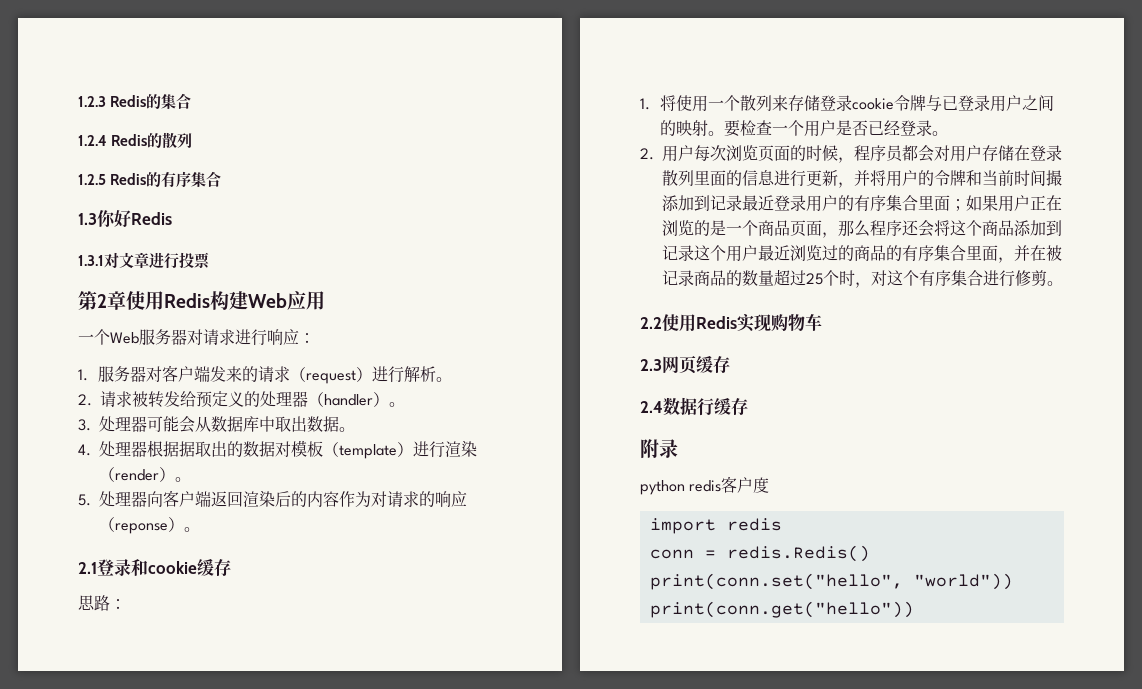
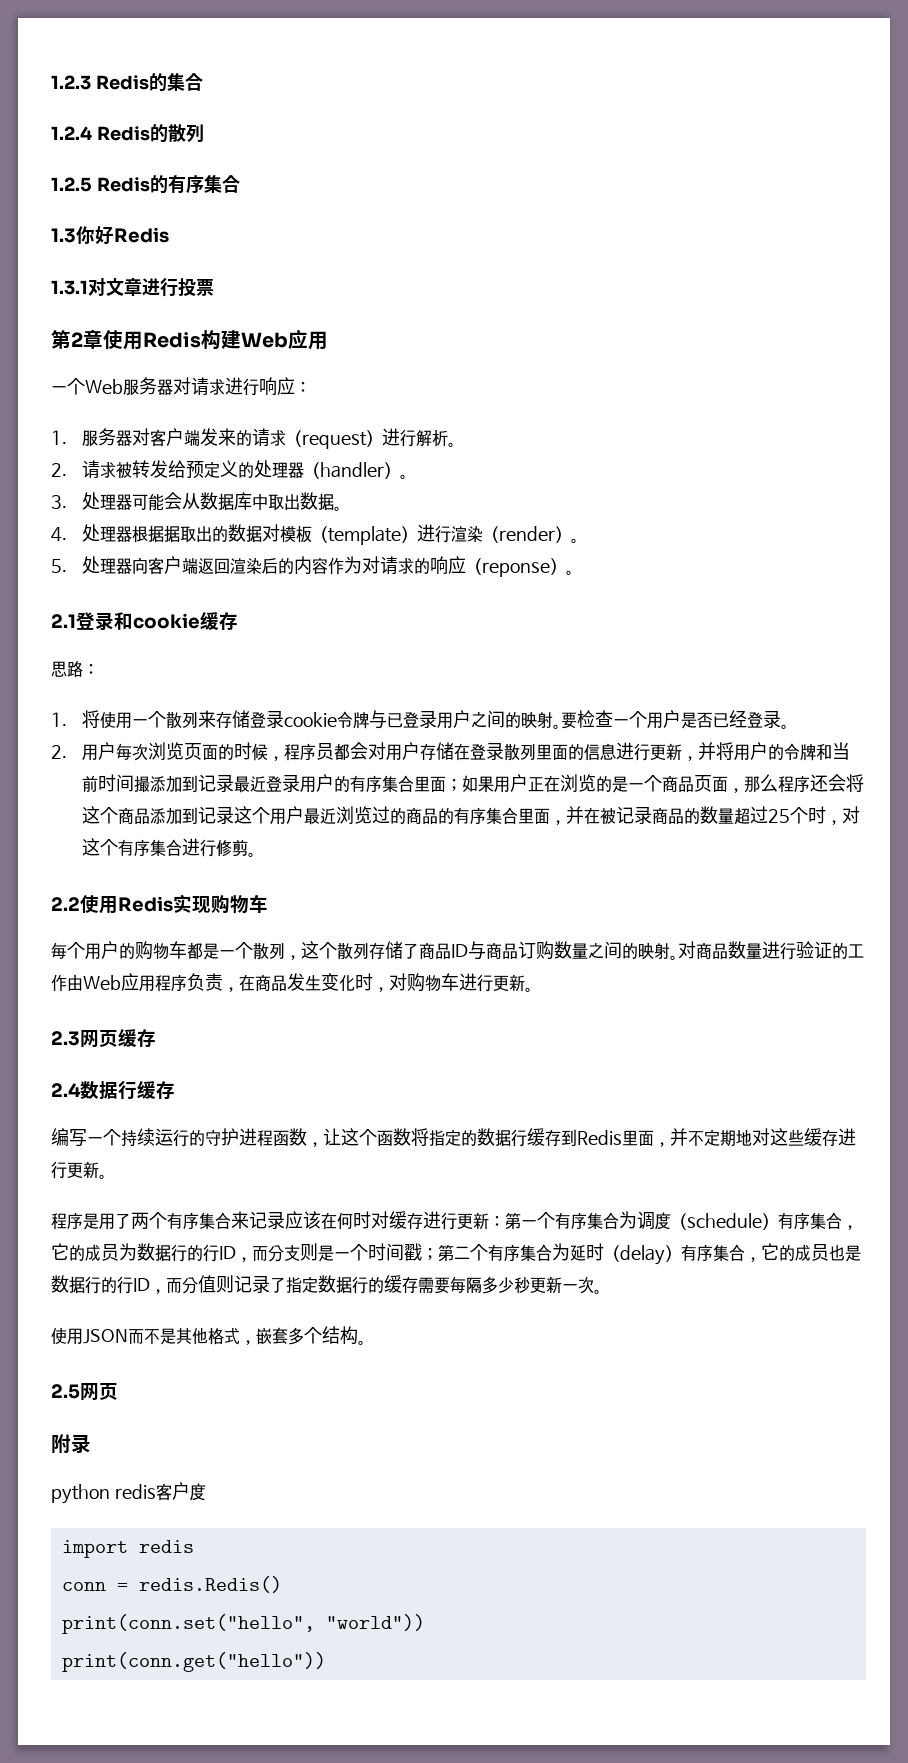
(822, 322) none -> [51,941,864,960] [51,973,533,992] // 每个用户的购物车都是一个散列，这个散列存储了商品ID与商品订购数量之间的映射。对商品数量进行验证的工作由Web应用程序负责，在商品发生变化时，对购物车进行更新。
(748, 406) none -> [51,1128,856,1147] [51,1161,107,1179] [51,1211,858,1230] [51,1243,861,1265] [51,1275,602,1294] [51,1326,366,1345] [51,1383,118,1401] // 编写一个持续运行的守护进程函数，让这个函数将指定的数据行缓存到Redis里面，并不定期地对这些缓存进行更新。 // 程序是用了两个有序集合来记录应该在何时对缓存进行更新：第一个有序集合为调度（schedule）有序集合，它的成员为数据行的行ID，而分支则是一个时间戳；第二个有序集合为延时（delay）有序集合，它的成员也是数据行的行ID，而分值则记录了指定数据行的缓存需要每隔多少秒更新一次。 // 使用JSON而不是其他格式，嵌套多个结构。 // 2.5网页

